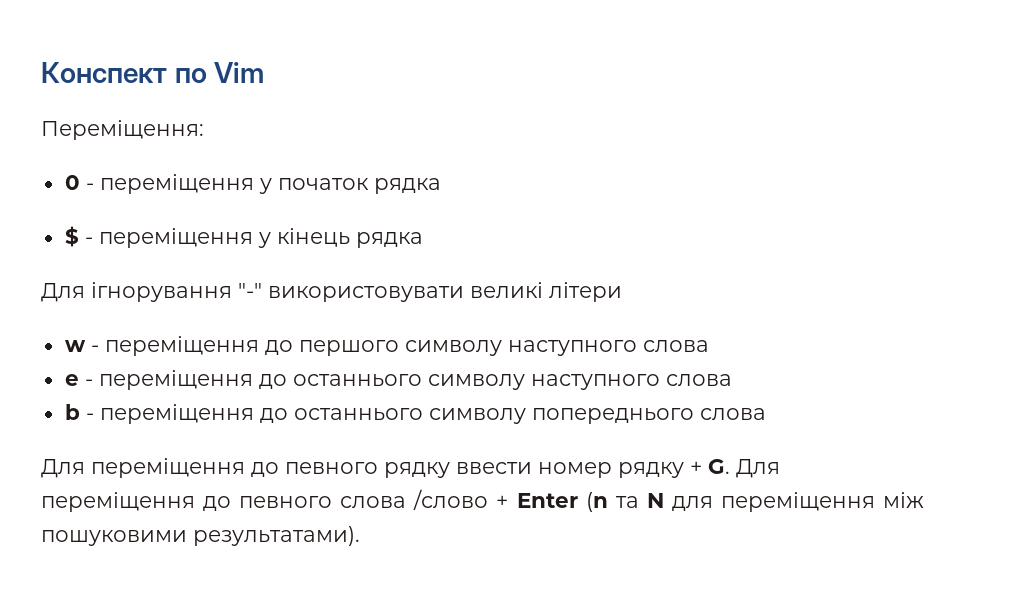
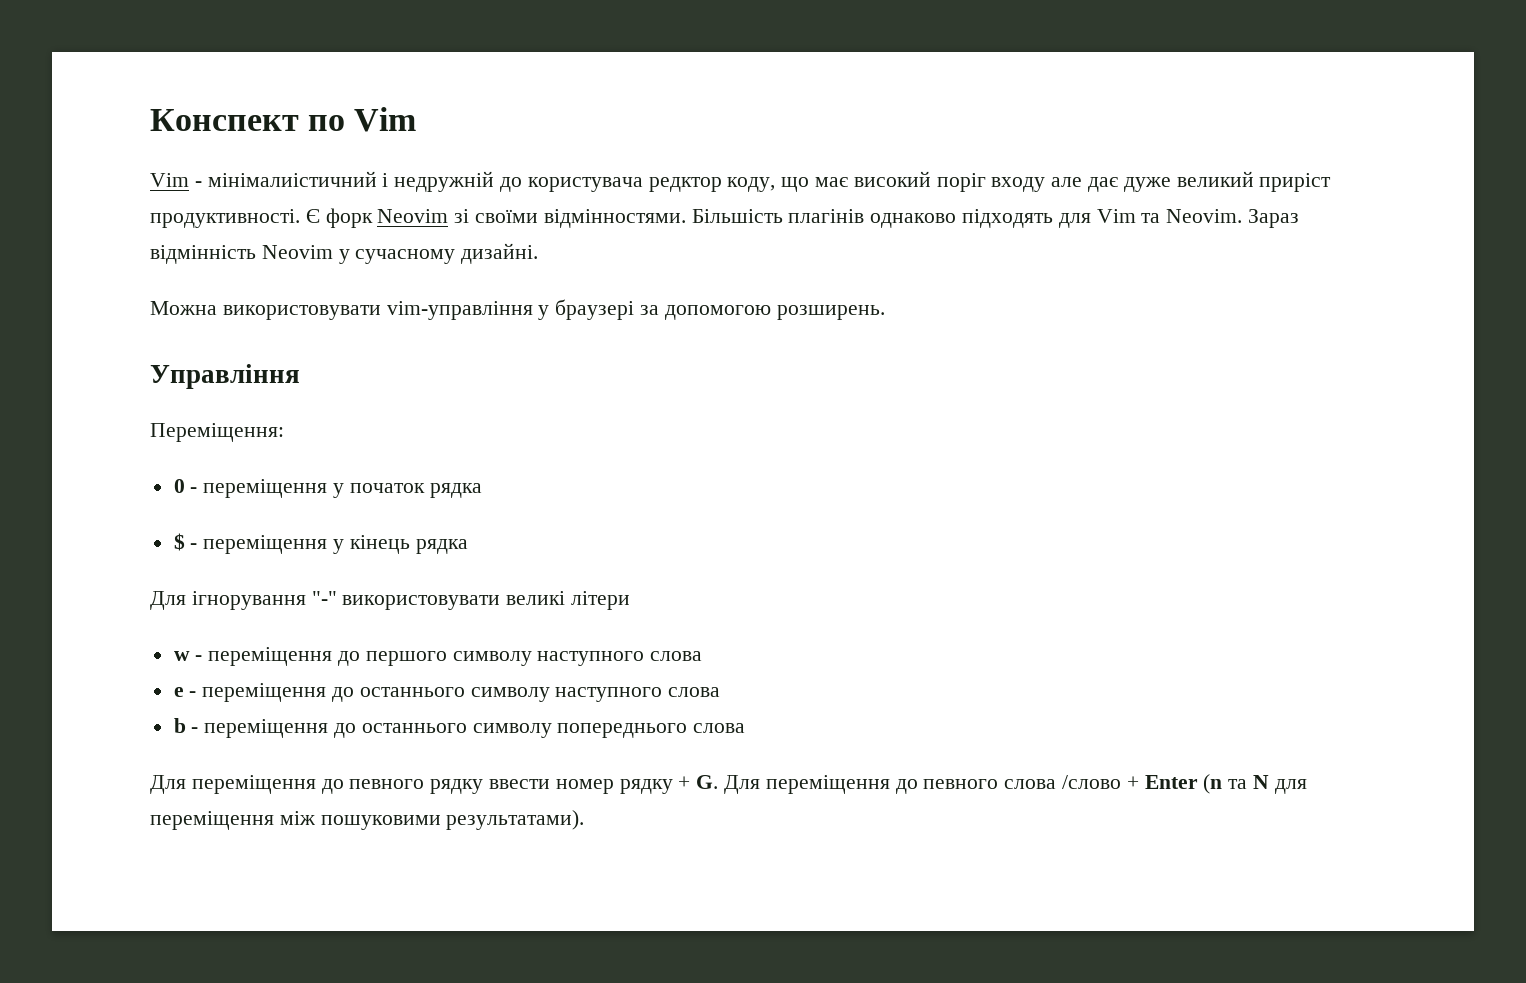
(265, 72) none -> [150,171,1332,192] [150,208,1300,228] [150,243,539,264] [150,299,885,320] [150,364,300,389] // Vim - мінімалиістичний і недружній до користувача редктор коду, що має високий поріг входу але дає дуже великий приріст продуктивності. Є форк Neovim зі своїми відмінностями. Більшість плагінів однаково підходять для Vim та Neovim. Зараз відмінність Neovim у сучасному дизайні. // Можна використовувати vim-управління у браузері за допомогою розширень. // Управління

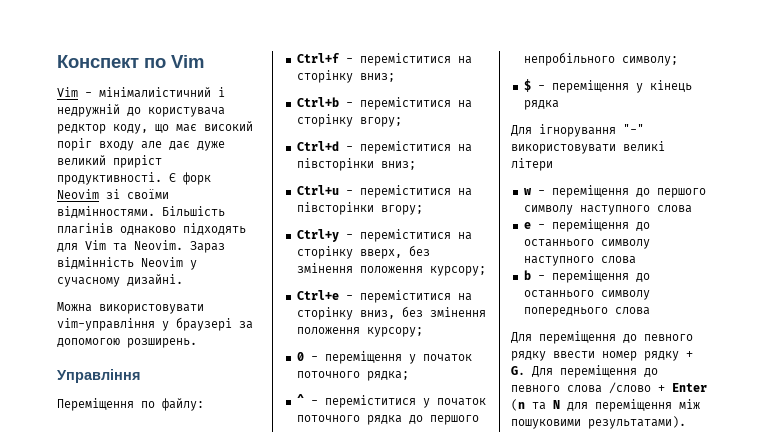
[150,423,284,442] Переміщення: -> [57,398,204,411] [296,53,472,66] [296,70,395,83] [296,97,472,110] [296,114,402,127] [296,141,472,154] [296,158,416,171] [296,185,472,198] [296,202,423,215] [296,229,472,242] [296,245,430,259] [296,263,486,276] [296,290,472,303] [296,306,486,320] [296,327,423,337] Переміщення по файлу: // Ctrl+f - переміститися на сторінку вниз; // Ctrl+b - переміститися на сторінку вгору; // Ctrl+d - переміститися на півсторінки вниз; // Ctrl+u - переміститися на півсторінки вгору; // Ctrl+y - переміститися на сторінку вверх, без змінення положення курсору; // Ctrl+e - переміститися на сторінку вниз, без змінення положення курсору;
[429,483,482,498] рядка -> [296,371,409,381] [296,394,486,408] [296,415,479,425] [523,52,678,66] поточного рядка; // ^ - переміститися у початок поточного рядка до першого непробільного символу;

